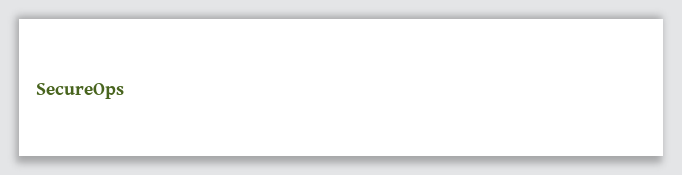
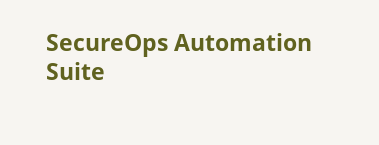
(124, 91) none -> [174,33,313,51] [46,62,105,80] Automation Suite

